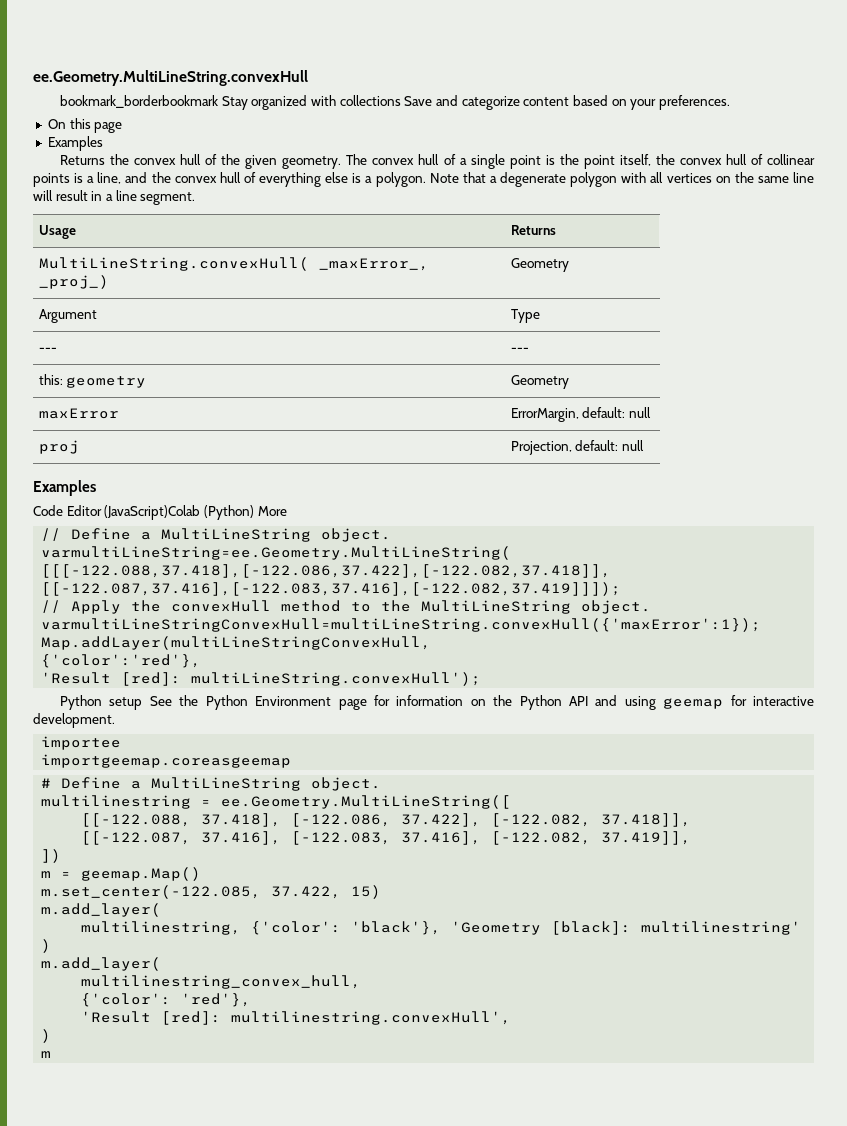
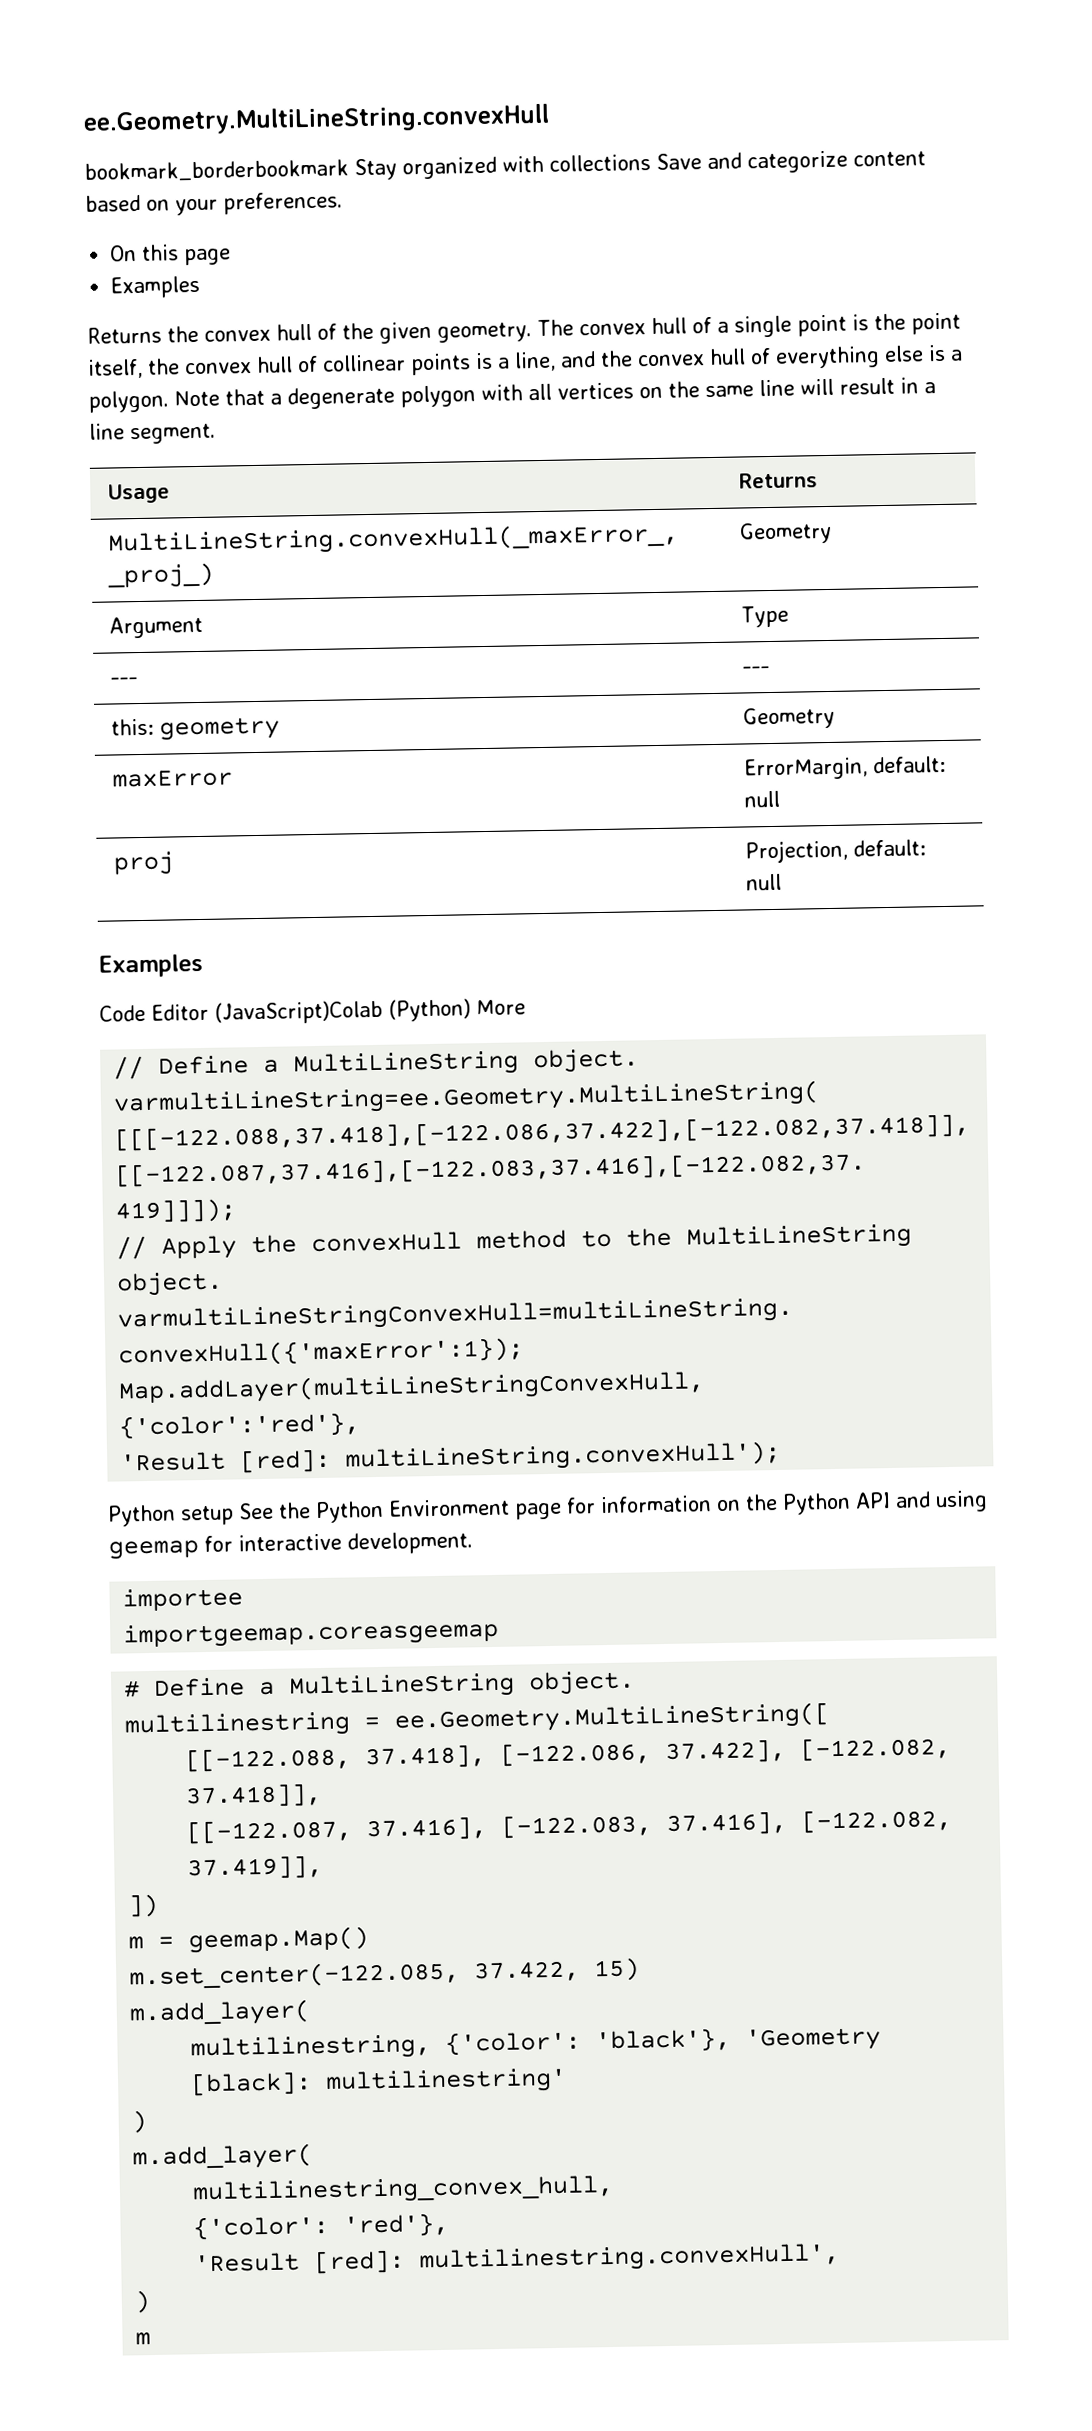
[38,257,429,271] MultiLineString.convexHull( _maxError_, -> [108,522,680,557] MultiLineString.convexHull(_maxError_,

